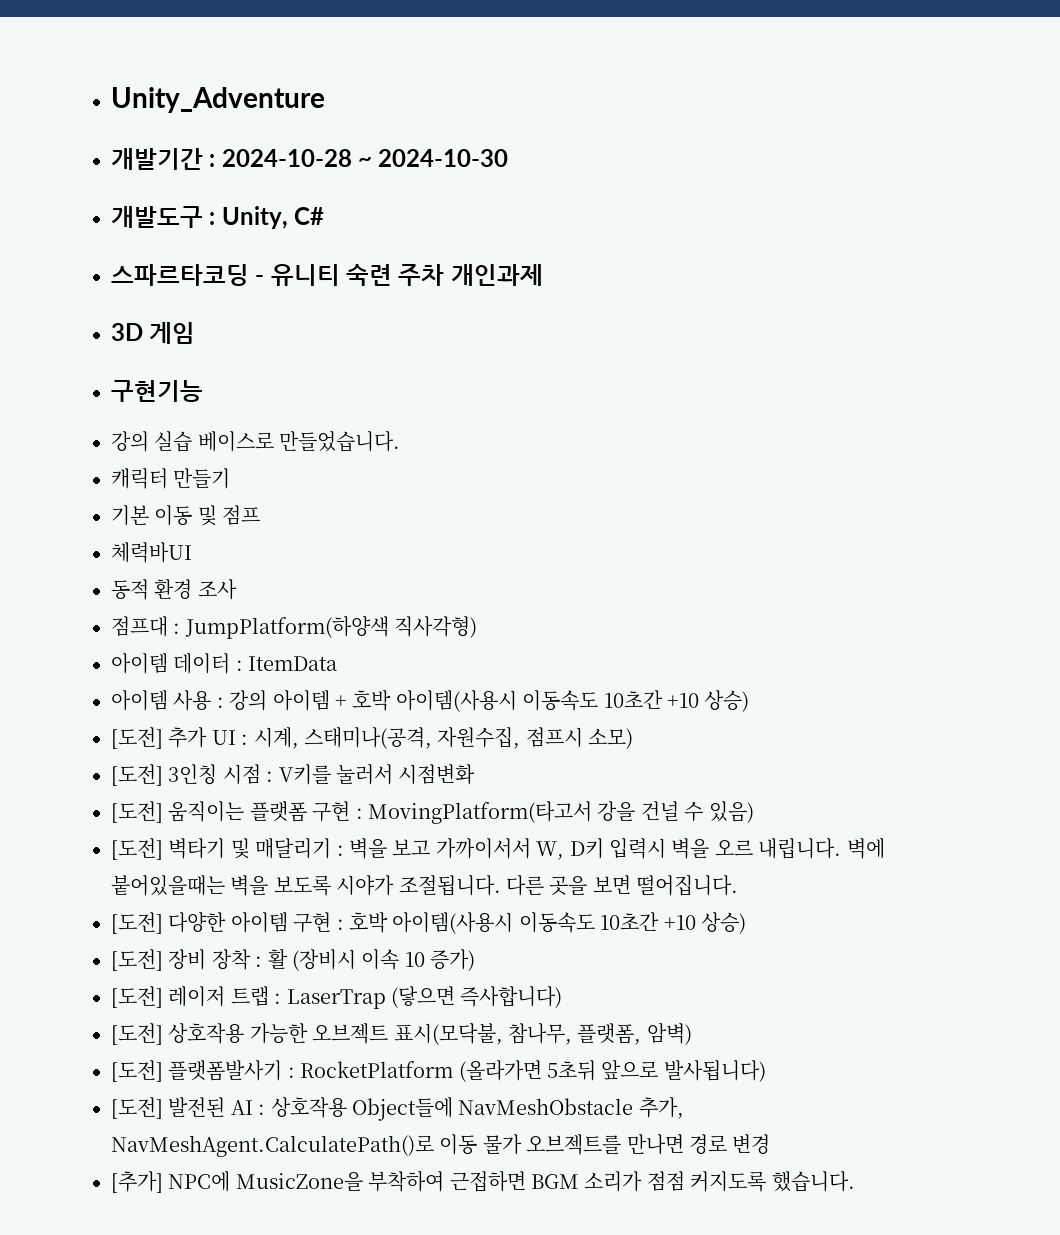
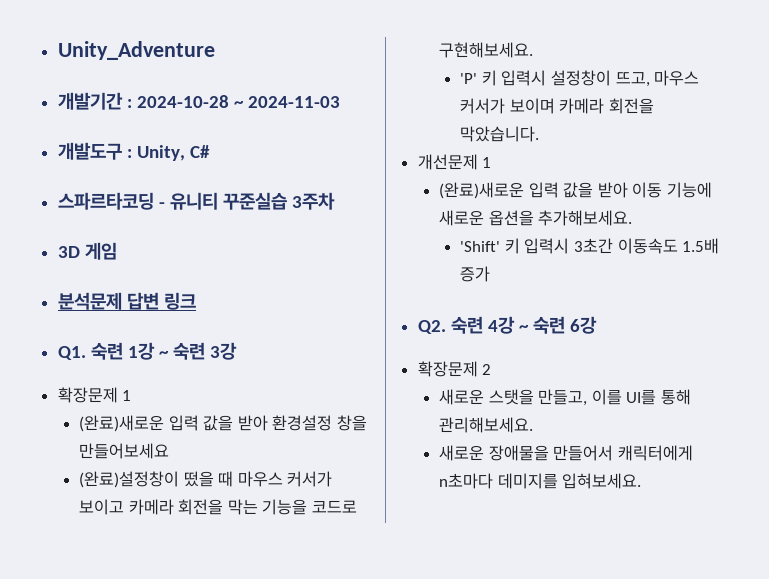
[378,149,509,167] 2024-10-30 -> [248,96,341,108] 2024-11-03
[346,264,543,286] 숙련 주차 개인과제 -> [223,192,336,210] 꾸준실습 3주차
[111,380,203,402] [111,431,401,452] [111,468,231,489] [111,505,261,526] [111,542,192,563] [111,579,237,600] [111,616,478,639] [111,653,338,674] [111,690,750,712] [111,727,634,749] [111,764,476,786] [111,801,754,824] [111,838,885,860] [111,875,739,896] [111,912,746,934] [111,949,476,971] [111,986,563,1009] [111,1022,692,1045] [111,1060,766,1082] [111,1097,684,1121] [111,1134,771,1157] [111,1171,855,1193] 구현기능 // 강의 실습 베이스로 만들었습니다. // 캐릭터 만들기 // 기본 이동 및 점프 // 체력바UI // 동적 환경 조사 // 점프대 : JumpPlatform(하양색 직사각형) // 아이템 데이터 : ItemData // 아이템 사용 : 강의 아이템 + 호박 아이템(사용시 이동속도 10초간 +10 상승) // [도전] 추가 UI : 시계, 스태미나(공격, 자원수집, 점프시 소모) // [도전] 3인칭 시점 : V키를 눌러서 시점변화 // [도전] 움직이는 플랫폼 구현 : MovingPlatform(타고서 강을 건널 수 있음) // [도전] 벽타기 및 매달리기 : 벽을 보고 가까이서서 W, D키 입력시 벽을 오르 내립니다. 벽에 붙어있을때는 벽을 보도록 시야가 조절됩니다. 다른 곳을 보면 떨어집니다. // [도전] 다양한 아이템 구현 : 호박 아이템(사용시 이동속도 10초간 +10 상승) // [도전] 장비 장착 : 활 (장비시 이속 10 증가) // [도전] 레이저 트랩 : LaserTrap (닿으면 즉사합니다) // [도전] 상호작용 가능한 오브젝트 표시(모닥불, 참나무, 플랫폼, 암벽) // [도전] 플랫폼발사기 : RocketPlatform (올라가면 5초뒤 앞으로 발사됩니다) // [도전] 발전된 AI : 상호작용 Object들에 NavMeshObstacle 추가, NavMeshAgent.CalculatePath()로 이동 물가 오브젝트를 만나면 경로 변경 // [추가] NPC에 MusicZone을 부착하여 근접하면 BGM 소리가 점점 커지도록 했습니다. -> [57,292,196,310] [57,342,238,360] [57,387,132,403] [78,415,367,432] [78,443,169,459] [78,471,333,488] [78,499,357,515] [438,42,533,58] [460,70,700,87] [460,98,654,114] [460,126,540,142] [417,154,492,170] [438,182,712,199] [438,210,633,226] [460,238,720,254] [460,266,491,282] [417,316,598,334] [417,361,492,377] [438,389,691,406] [438,417,533,433] [438,445,693,461] [438,473,642,489] 분석문제 답변 링크 // Q1. 숙련 1강 ~ 숙련 3강 // 확장문제 1 // (완료)새로운 입력 값을 받아 환경설정 창을 만들어보세요 // (완료)설정창이 떴을 때 마우스 커서가 보이고 카메라 회전을 막는 기능을 코드로 구현해보세요. // 'P' 키 입력시 설정창이 뜨고, 마우스 커서가 보이며 카메라 회전을 막았습니다. // 개선문제 1 // (완료)새로운 입력 값을 받아 이동 기능에 새로운 옵션을 추가해보세요. // 'Shift' 키 입력시 3초간 이동속도 1.5배 증가 // Q2. 숙련 4강 ~ 숙련 6강 // 확장문제 2 // 새로운 스탯을 만들고, 이를 UI를 통해 관리해보세요. // 새로운 장애물을 만들어서 캐릭터에게 n초마다 데미지를 입혀보세요.

